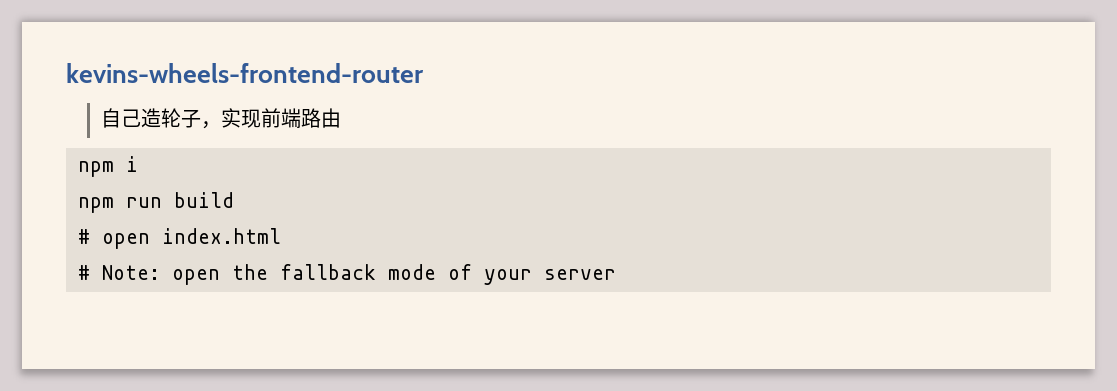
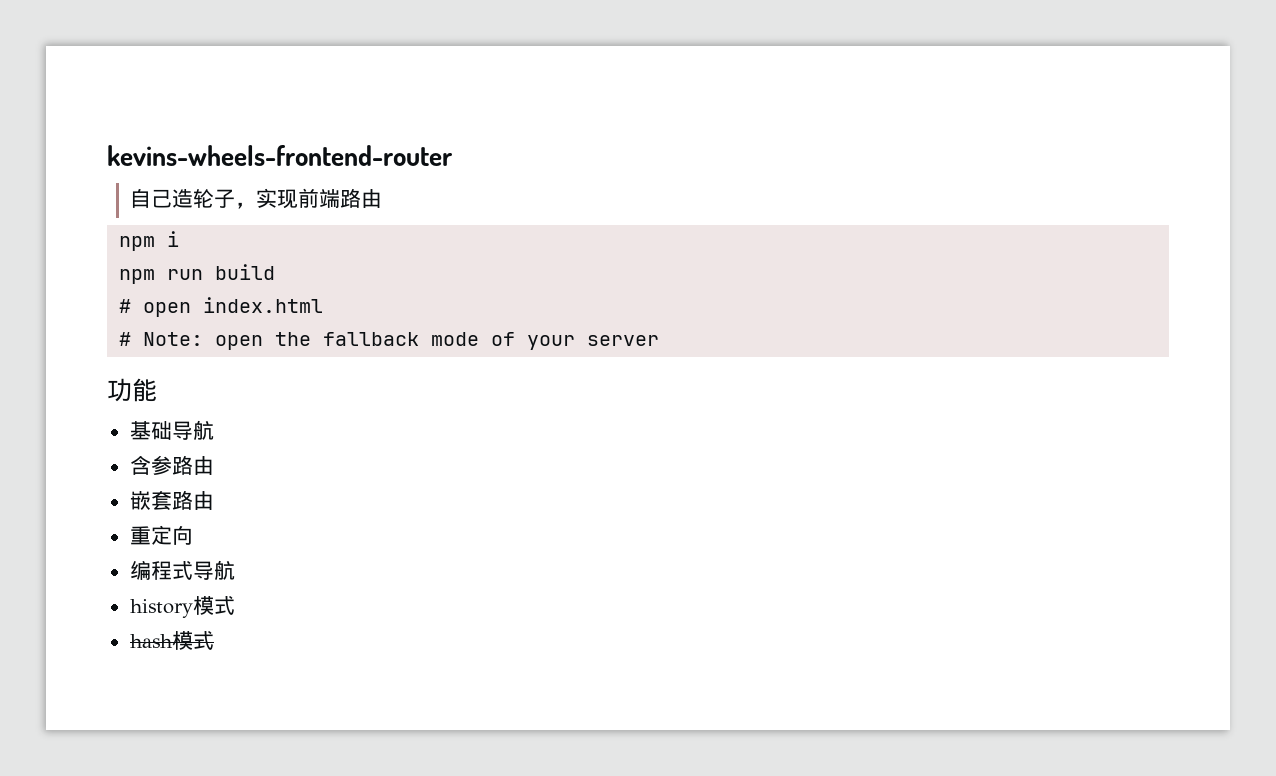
(616, 274) none -> [107,378,157,402] [129,420,214,440] [129,455,214,475] [129,490,214,510] [129,525,193,545] [129,560,235,580] [129,596,235,618] [129,631,214,650] // 功能 // 基础导航 // 含参路由 // 嵌套路由 // 重定向 // 编程式导航 // history模式 // hash模式

